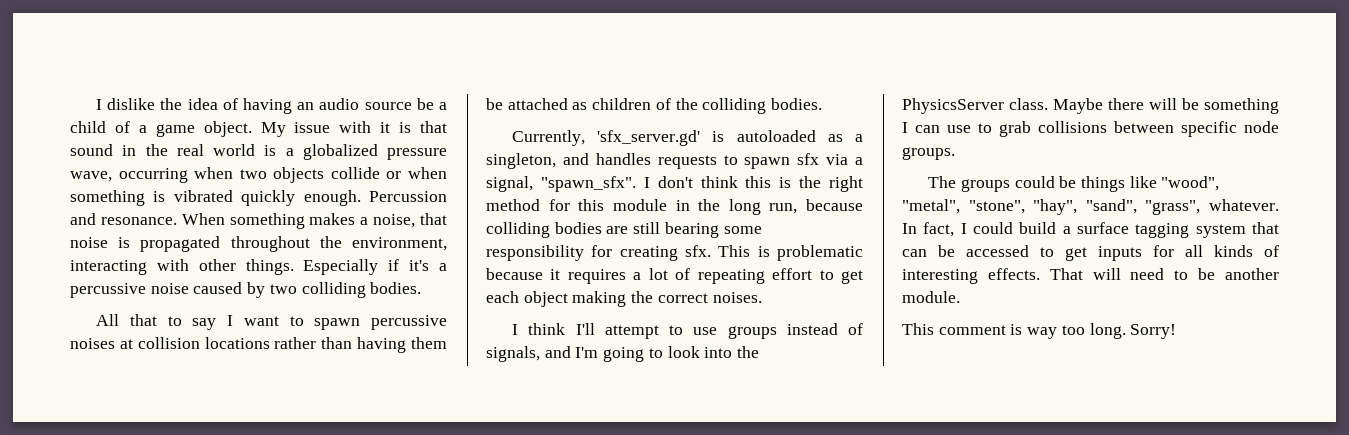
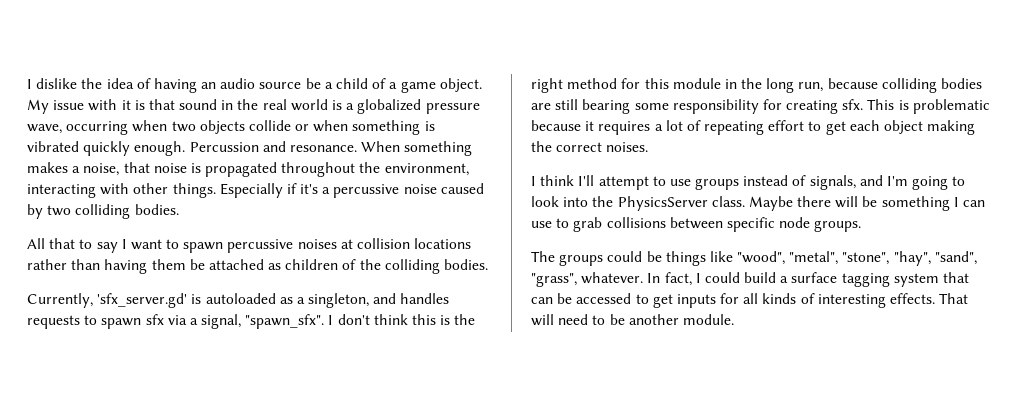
[902,323,1177,339] // This comment is way too long. Sorry! -> (734, 319) none

